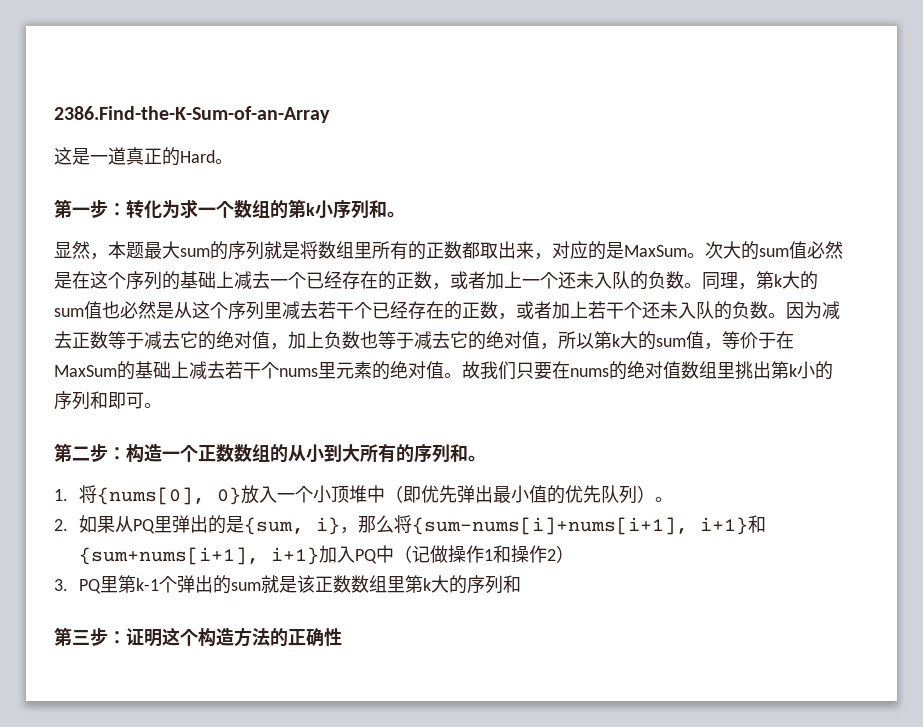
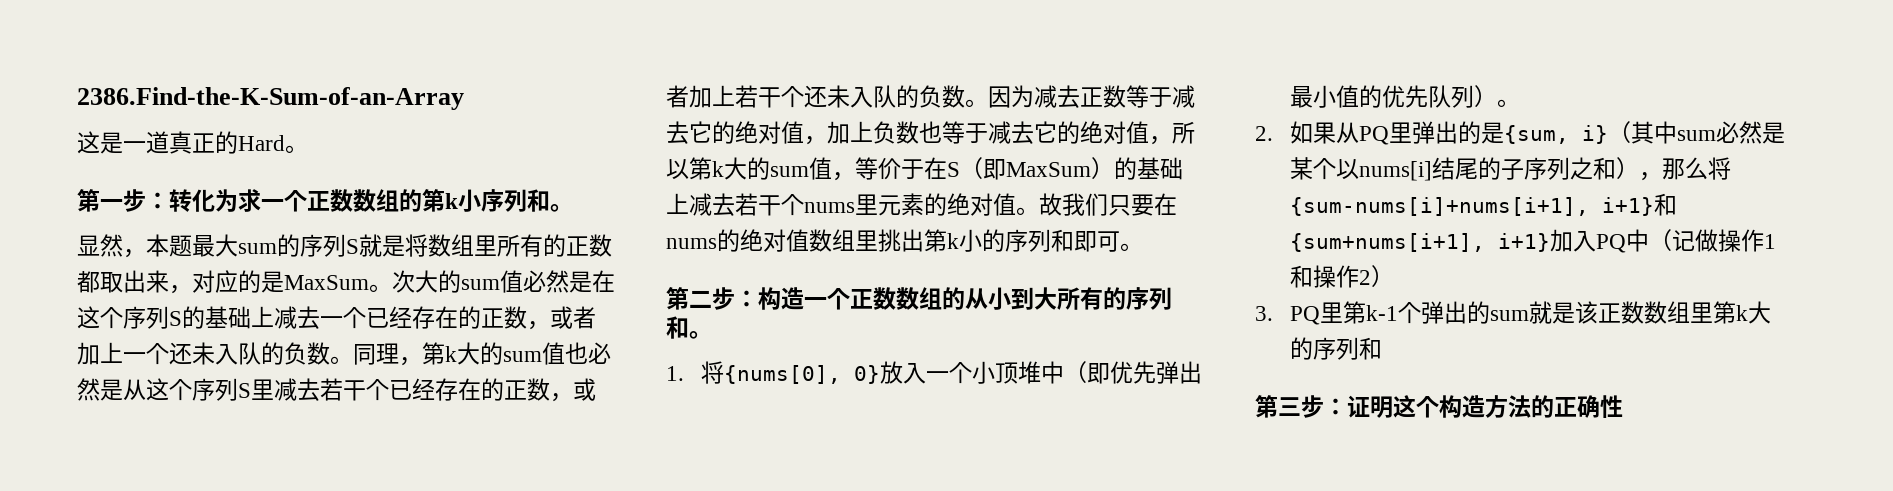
(234, 209) none -> [307,189,353,212] 正数
(264, 250) none -> [346,239,359,254] S
(162, 280) none -> [169,311,182,326] S
(264, 310) none -> [238,383,251,398] S
[54,365,117,377] MaxSum -> [947,157,1114,180] S（即MaxSum）
(341, 526) none -> [1608,121,1786,144] [1290,157,1640,181] （其中sum必然是某个以nums[i]结尾的子序列之和）

